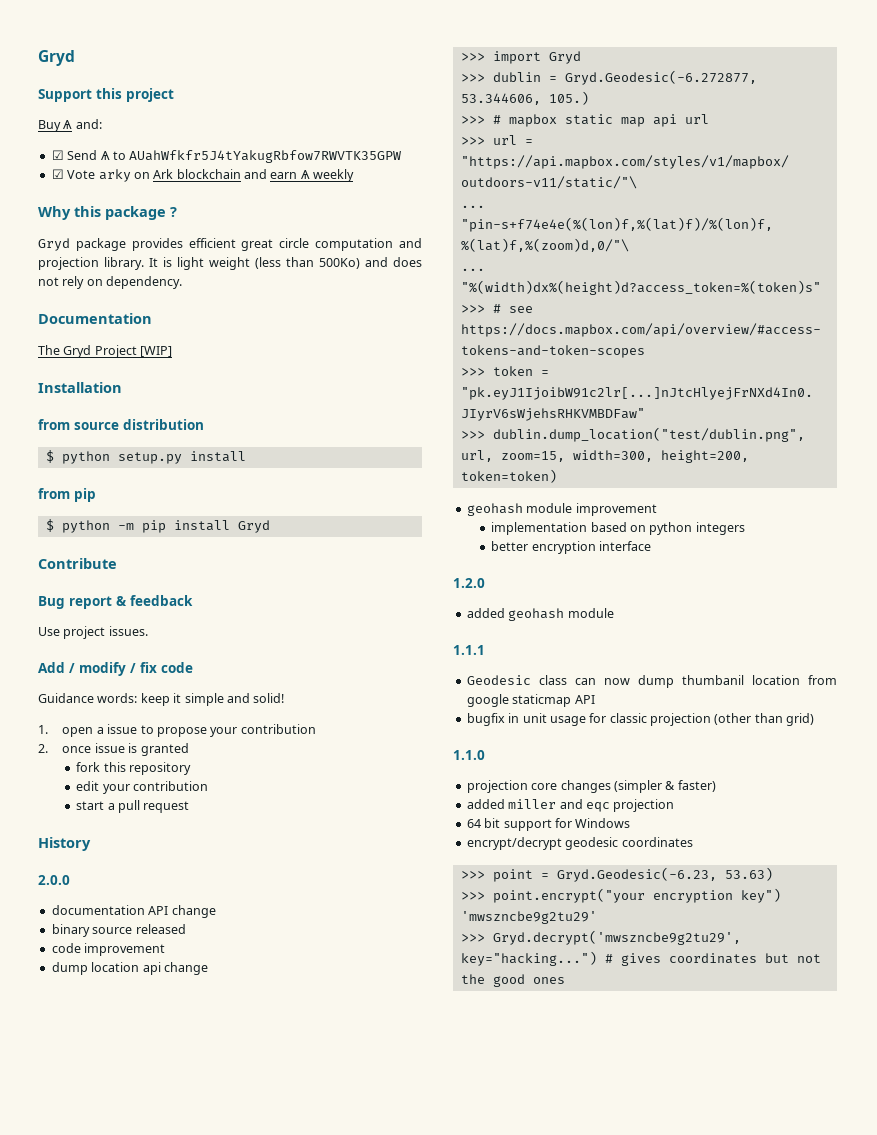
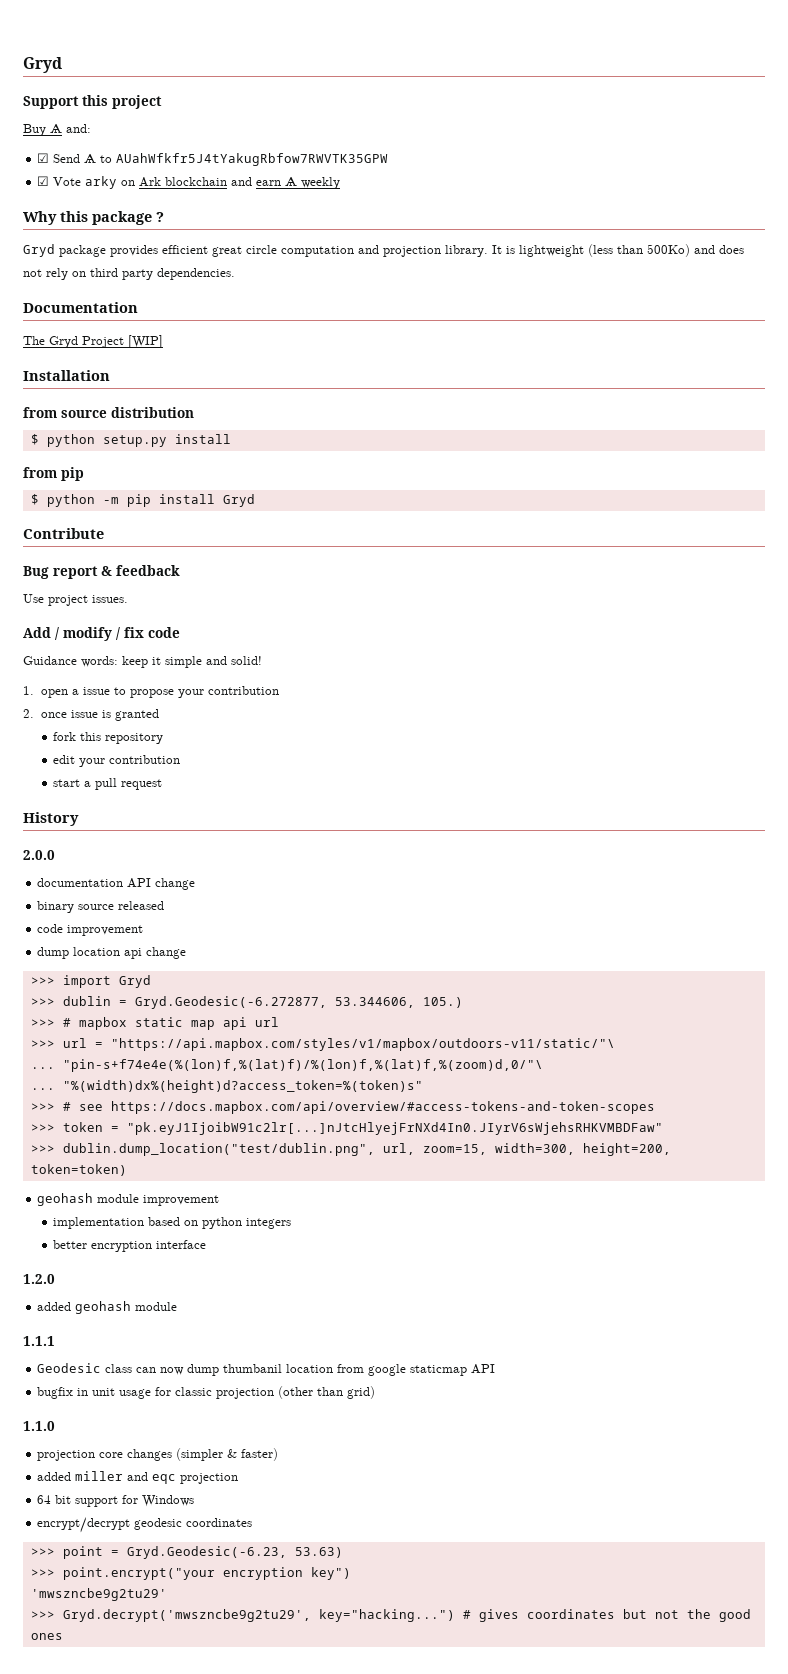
[177,257,250,270] light weight -> [519,245,584,257] lightweight
[106,276,183,289] dependency. -> [90,268,235,280] third party dependencies.

